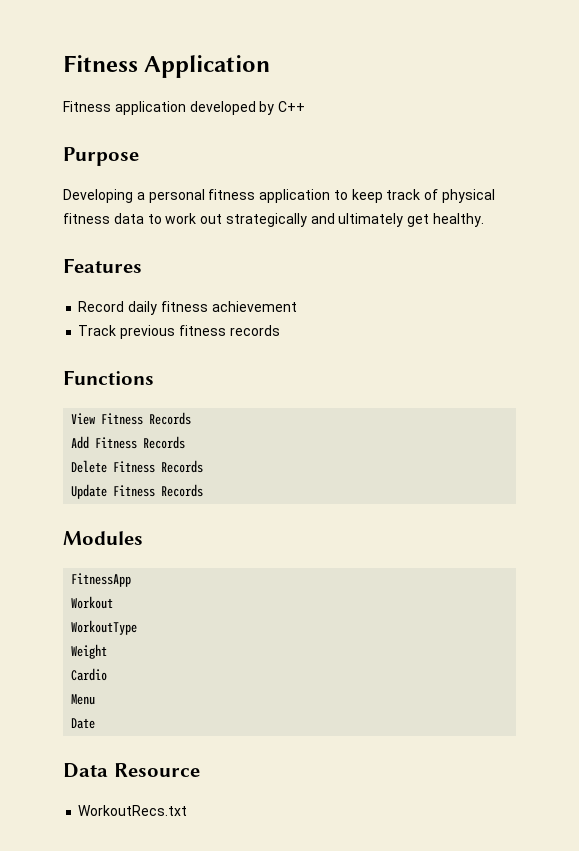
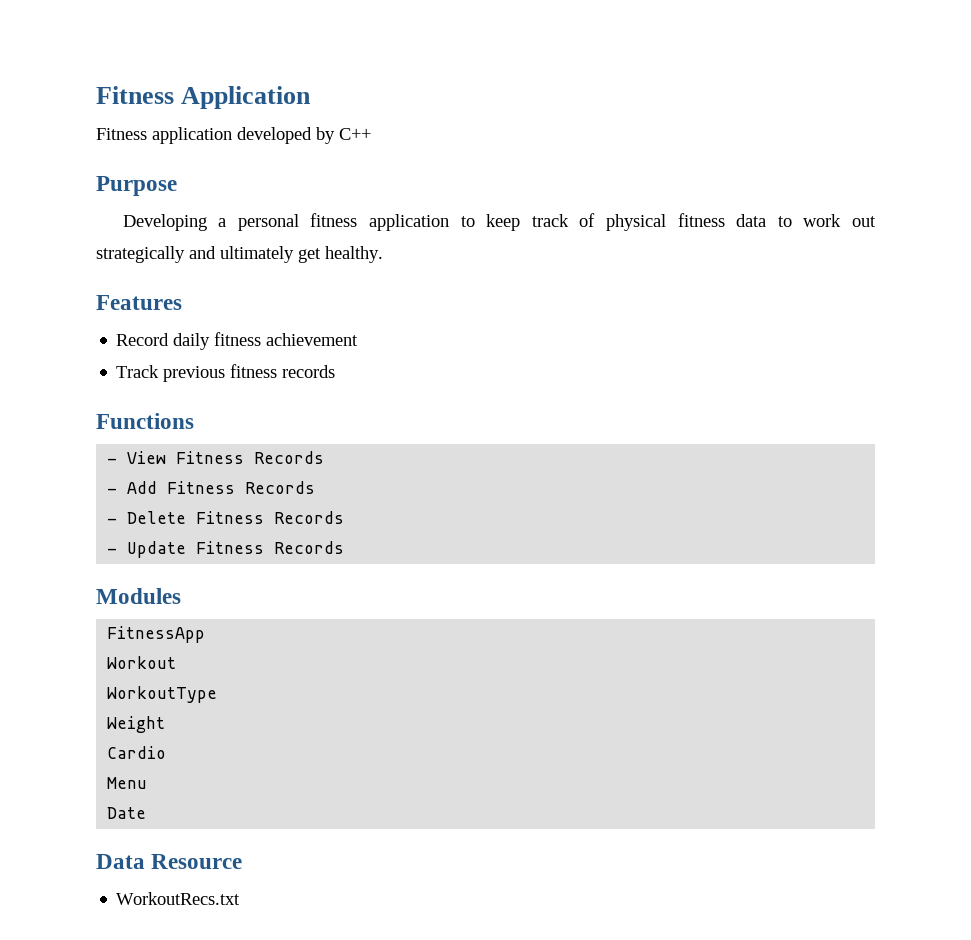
(154, 377) none -> [107,458,118,464] -
(192, 418) none -> [107,488,118,494] -
(186, 442) none -> [107,518,118,524] -
(204, 466) none -> [107,548,118,554] -

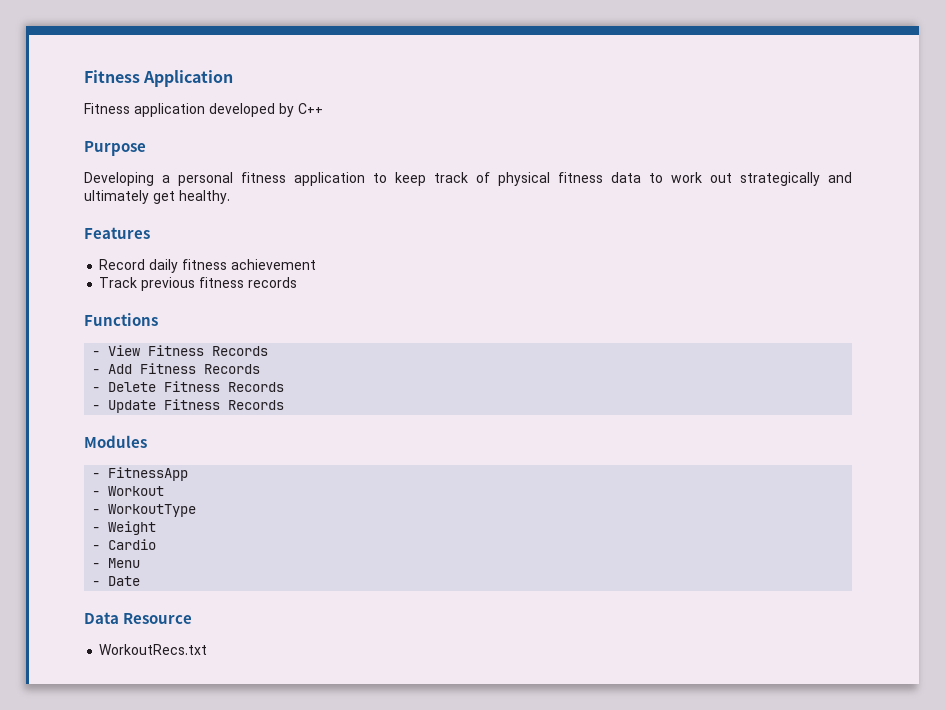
(181, 596) none -> [92,473,101,478] -
(206, 634) none -> [92,491,101,496] -
(177, 662) none -> [92,509,101,514] -
(218, 694) none -> [92,527,101,532] -
(166, 724) none -> [92,545,101,550] -
(167, 752) none -> [92,563,101,568] -
(148, 783) none -> [92,581,101,586] -

